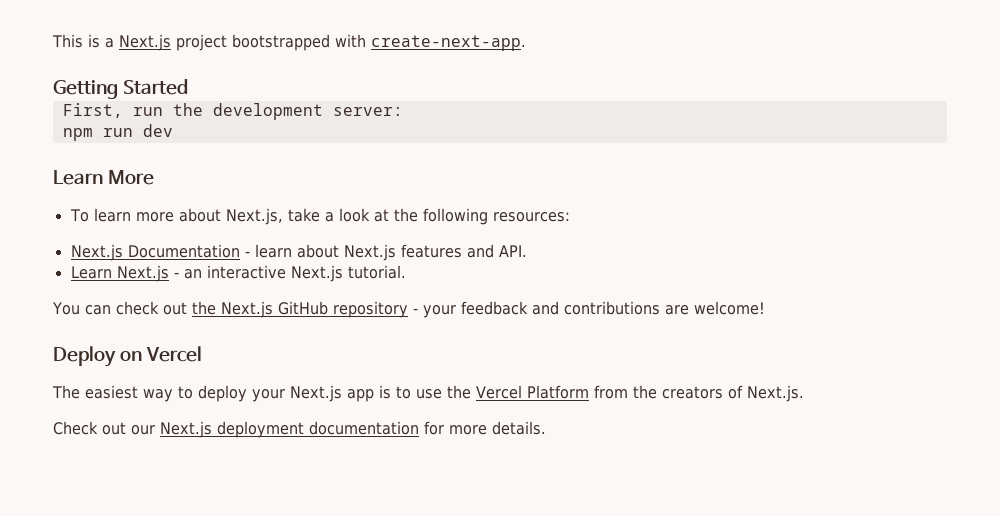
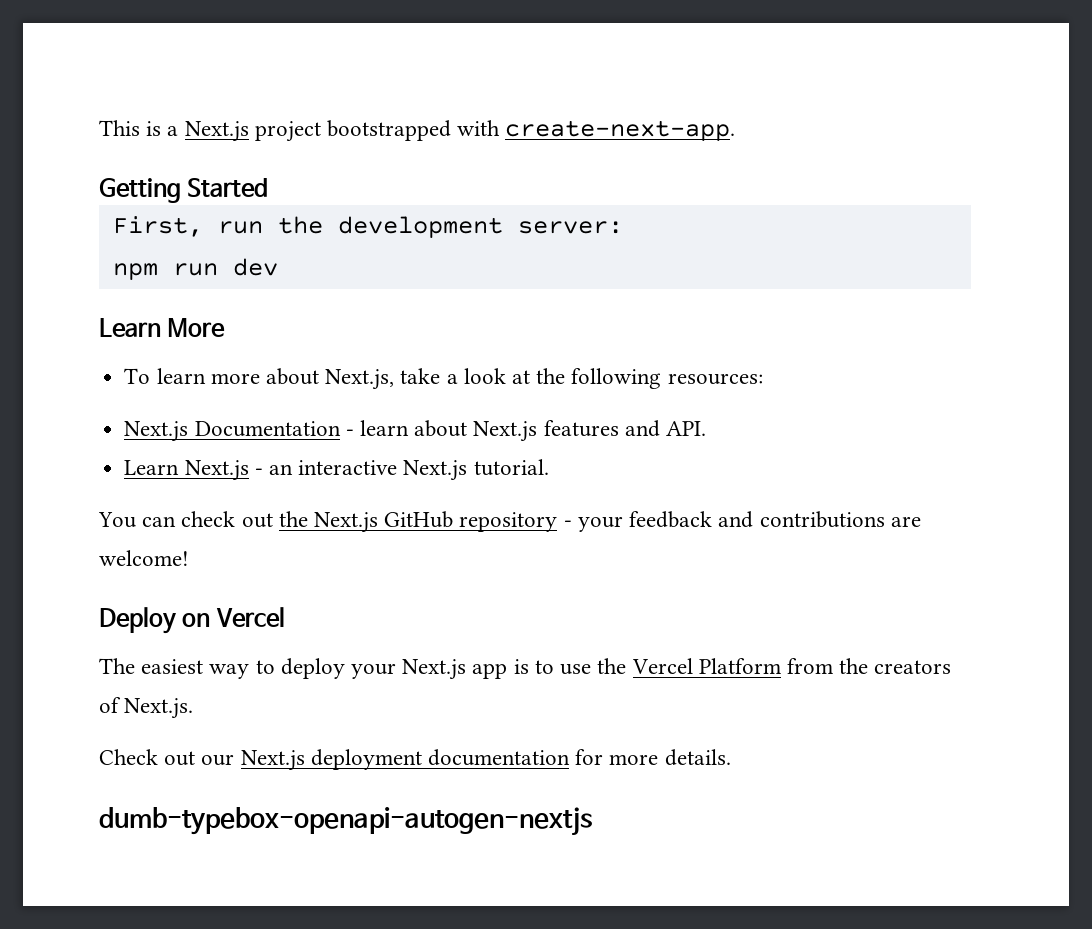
(546, 428) none -> [99,807,592,836] // dumb-typebox-openapi-autogen-nextjs

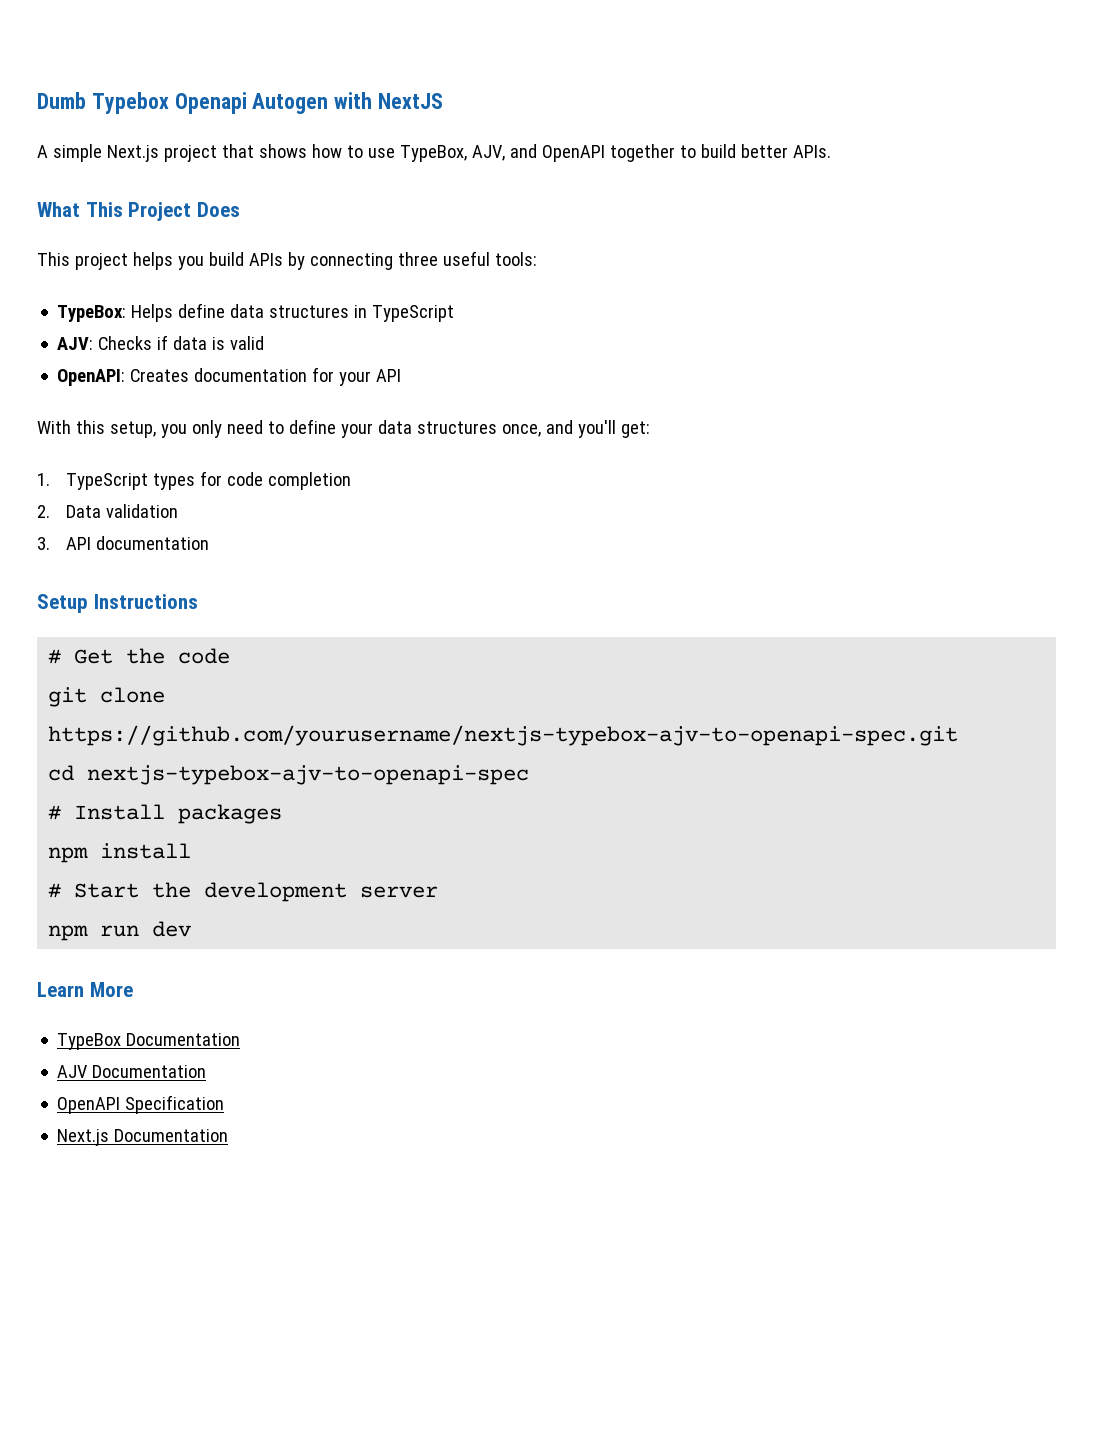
[99,120,736,142] [99,178,269,203] [112,216,263,237] This is a Next.js project bootstrapped with create-next-app. // Getting Started // First, run -> [37,92,444,114] [37,144,831,162] [37,202,240,221] [37,251,537,270] [57,303,455,322] [57,335,265,350] [57,367,402,386] [37,419,650,438] [37,471,351,490] [37,504,178,518] [37,536,209,550] [37,594,198,613] [48,648,231,664] [48,687,166,707] [48,725,959,746] [48,765,530,785] [48,804,283,824] [48,843,192,863] [48,883,140,898] Dumb Typebox Openapi Autogen with NextJS // A simple Next.js project that shows how to use TypeBox, AJV, and OpenAPI together to build better APIs. // What This Project Does // This project helps you build APIs by connecting three useful tools: // TypeBox: Helps define data structures in TypeScript // AJV: Checks if data is valid // OpenAPI: Creates documentation for your API // With this setup, you only need to define your data structures once, and you'll get: // 1. TypeScript types for code completion // 2. Data validation // 3. API documentation // Setup Instructions // # Get the code // git clone https://github.com/yourusername/nextjs-typebox-ajv-to-openapi-spec.git // cd nextjs-typebox-ajv-to-openapi-spec // # Install packages // npm install // # Start
[517,221,623,234] server: -> [360,886,439,898] server
[124,368,763,390] [124,420,706,442] [124,459,549,481] [98,511,921,533] [99,550,189,566] [99,607,285,634] [99,658,952,680] [99,697,194,719] [99,749,731,771] [99,807,592,836] To learn more about Next.js, take a look at the following resources: // Next.js Documentation - learn about Next.js features and API. // Learn Next.js - an interactive Next.js tutorial. // You can check out the Next.js GitHub repository - your feedback and contributions are welcome! // Deploy on Vercel // The easiest way to deploy your Next.js app is to use the Vercel Platform from the creators of Next.js. // Check out our Next.js deployment documentation for more details. // dumb-typebox-openapi-autogen-nextjs -> [57,1033,241,1050] [57,1065,207,1078] [57,1095,225,1114] [57,1129,229,1146] TypeBox Documentation // AJV Documentation // OpenAPI Specification // Next.js Documentation

